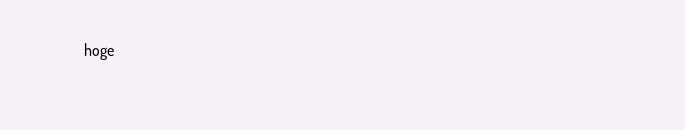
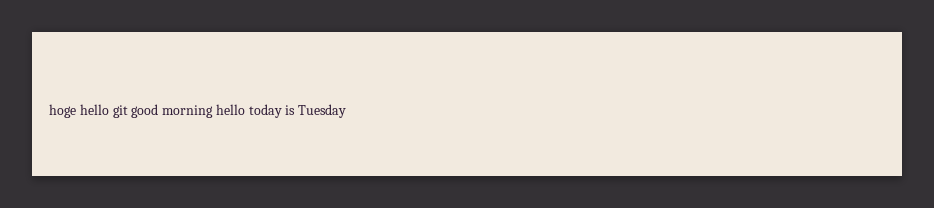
(114, 51) none -> [79,104,347,118] hello git good morning hello today is Tuesday

